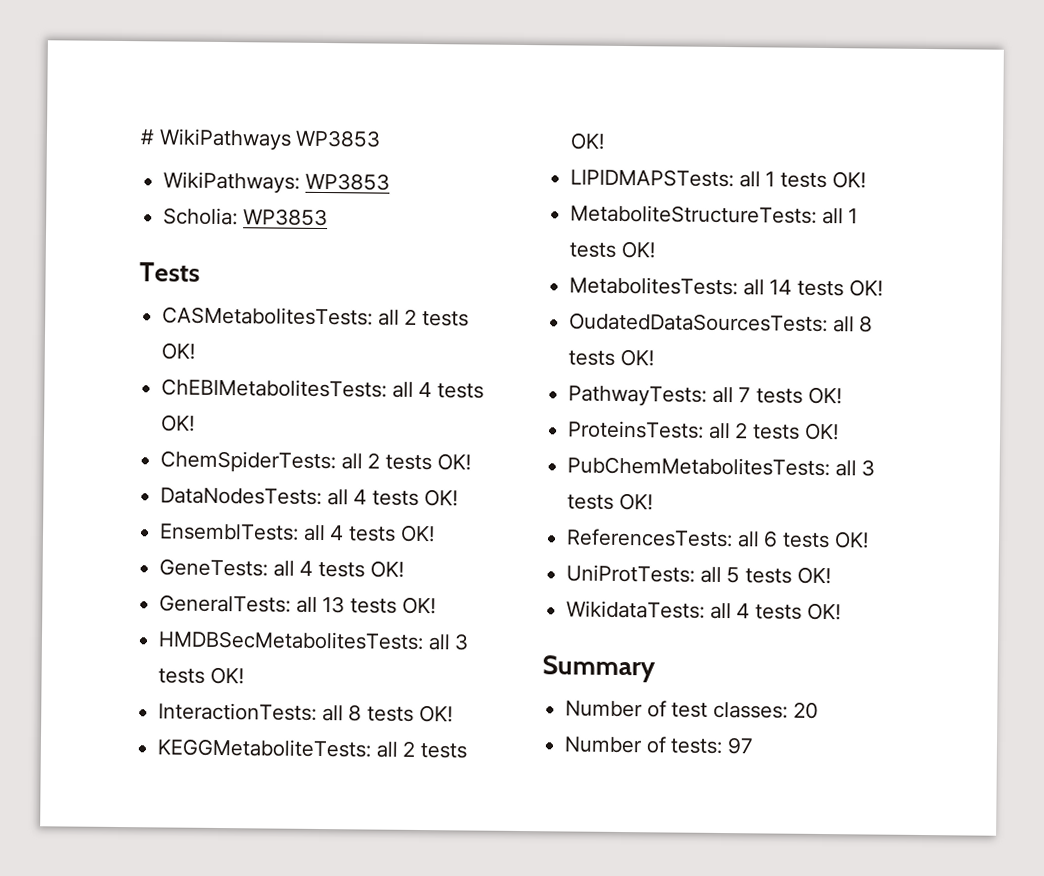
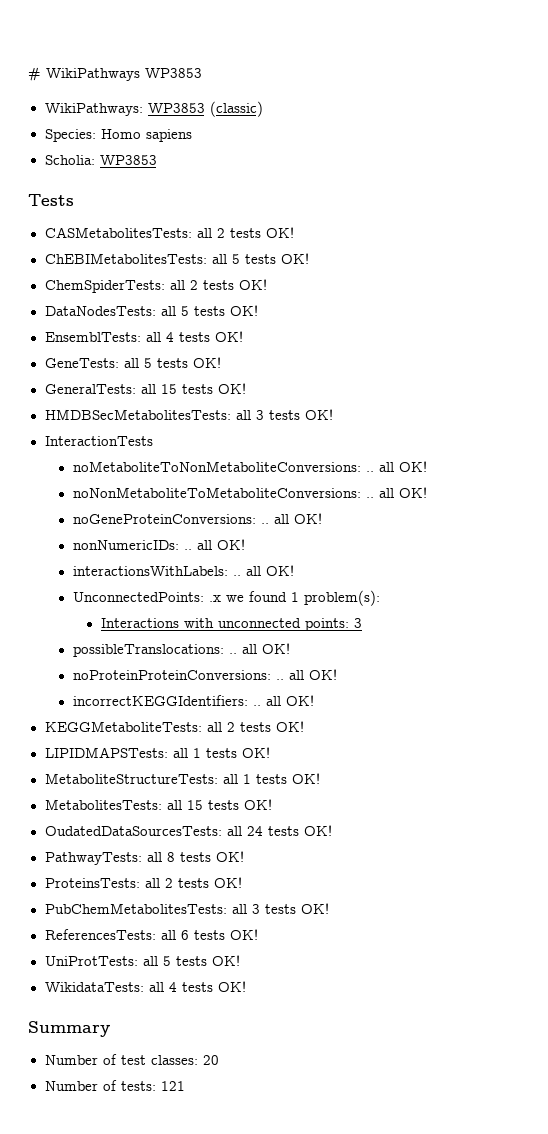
(390, 181) none -> [209,101,263,117] [44,129,192,142] (classic) // Species: Homo sapiens
[418,381,433,398] 4 -> [231,254,240,264] 5
[353,489,368,505] 4 -> [180,306,189,316] 5
[299,560,314,576] 4 -> [143,358,152,368] 5
[322,596,346,614] 13 -> [160,384,177,394] 15
[158,702,415,722] InteractionTests: all 8 tests -> [44,436,153,446] [72,461,427,472] [72,487,427,498] [72,513,322,524] [72,539,245,550] [72,565,294,576] [72,590,380,606] [100,618,362,631] [72,643,290,657] [72,669,337,680] [72,695,281,706] InteractionTests // noMetaboliteToNonMetaboliteConversions: .. all OK! // noNonMetaboliteToMetaboliteConversions: .. all OK! // noGeneProteinConversions: .. all OK! // nonNumericIDs: .. all OK! // interactionsWithLabels: .. all OK! // UnconnectedPoints: .x we found 1 problem(s): // Interactions with unconnected points: 3 // possibleTranslocations: .. all OK! // noProteinProteinConversions: .. all OK! // incorrectKEGGIdentifiers: .. all
[769,279,793,295] 14 -> [186,800,203,810] 15
[859,315,874,333] 8 -> [246,826,263,836] 24
[738,387,752,403] 7 -> [166,852,175,862] 8
[727,737,755,755] 97 -> [160,1081,185,1091] 121

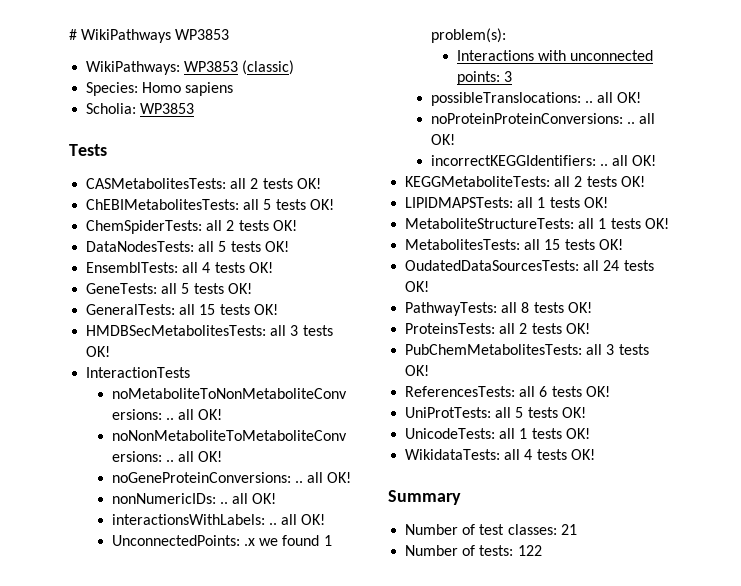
(240, 960) none -> [405,428,590,439] // UnicodeTests: all 1 tests OK!
[202,1055,219,1065] 20 -> [560,524,577,535] 21
[160,1081,185,1091] 121 -> [517,545,542,556] 122

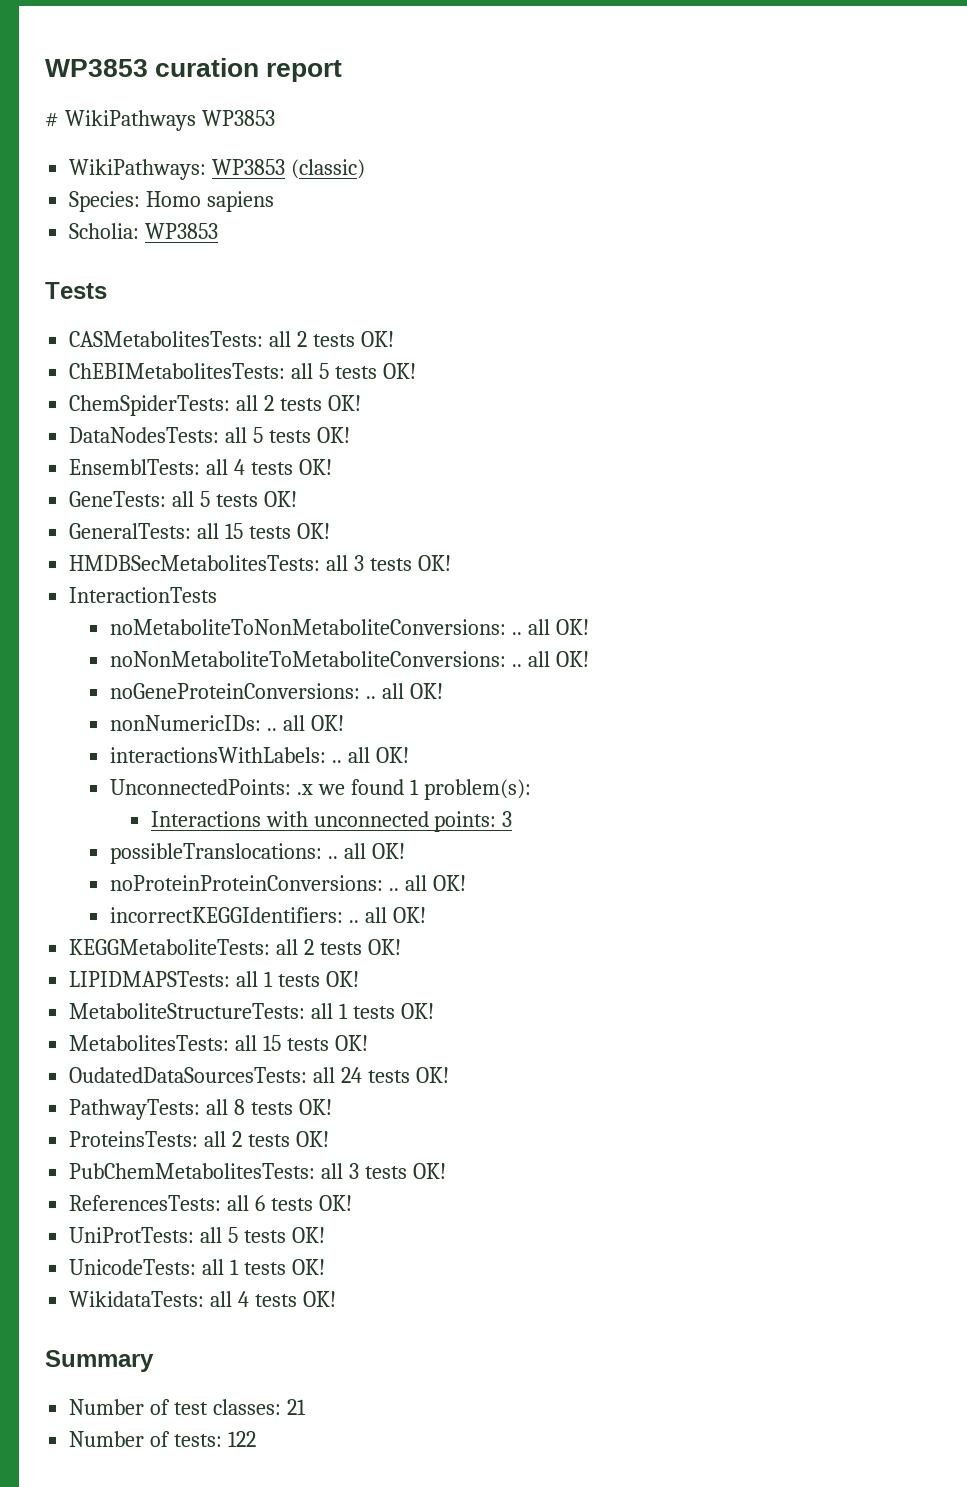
(69, 34) none -> [45,58,343,82] WP3853 curation report //

